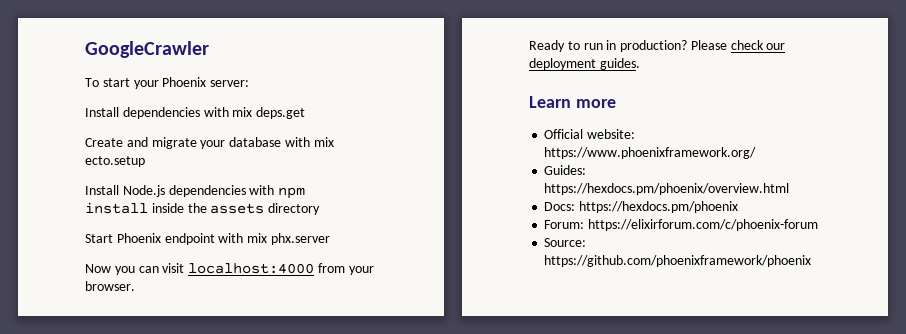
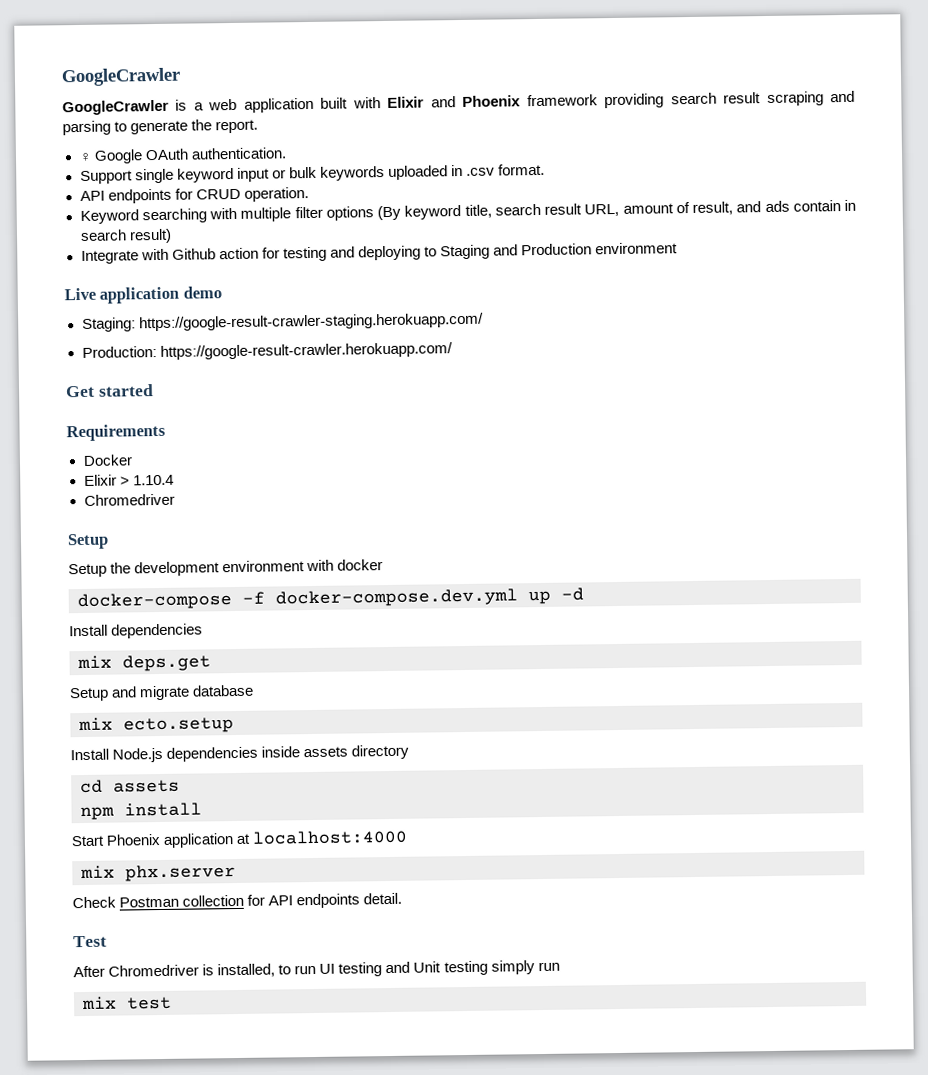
[85,77,250,89] To start your Phoenix server: -> [62,90,855,116] [62,119,259,136] [78,147,287,164] [79,163,545,185] [79,187,309,204] [79,199,856,225] [79,228,172,244] [80,242,679,264] [64,286,222,304] [81,312,484,332] [81,342,453,360] [65,384,154,398] [66,423,166,442] [82,454,133,466] [83,474,174,486] [83,493,175,506] [67,533,109,550] [68,559,384,578] [77,587,584,611] GoogleCrawler is a web application built with Elixir and Phoenix framework providing search result scraping and parsing to generate the report. // ♀ Google OAuth authentication. // Support single keyword input or bulk keywords uploaded in .csv format. // API endpoints for CRUD operation. // Keyword searching with multiple filter options (By keyword title, search result URL, amount of result, and ads contain in search result) // Integrate with Github action for testing and deploying to Staging and Production environment // Live application demo // Staging: https://google-result-crawler-staging.herokuapp.com/ // Production: https://google-result-crawler.herokuapp.com/ // Get started // Requirements // Docker // Elixir > 1.10.4 // Chromedriver // Setup // Setup the development environment with docker // docker-compose -f docker-compose.dev.yml up -d
[203,107,229,117] with -> (204, 631) //
[85,138,123,147] Create -> [69,687,109,702] Setup
[200,140,226,149] your -> (191, 693) none
[284,137,310,147] with -> (255, 690) //
[249,185,306,199] [85,202,321,215] with npm install inside the assets directory -> [261,744,410,760] [80,779,180,794] [80,802,202,821] inside assets directory // cd assets // npm install
[164,233,244,245] endpoint with -> [163,829,408,848] application at localhost:4000 //
[85,263,374,275] [85,281,135,291] [529,40,786,52] [529,58,640,70] [529,96,616,108] [544,129,636,139] [544,147,757,159] [544,165,587,175] [544,183,790,195] [544,201,739,213] [544,219,819,231] [544,238,587,247] [544,255,812,267] Now you can visit localhost:4000 from your browser. // Ready to run in production? Please check our deployment guides. // Learn more // Official website: https://www.phoenixframework.org/ // Guides: https://hexdocs.pm/phoenix/overview.html // Docs: https://hexdocs.pm/phoenix // Forum: https://elixirforum.com/c/phoenix-forum // Source: https://github.com/phoenixframework/phoenix -> [72,892,403,909] [73,935,107,948] [73,960,560,978] [81,996,172,1010] Check Postman collection for API endpoints detail. // Test // After Chromedriver is installed, to run UI testing and Unit testing simply run // mix test

